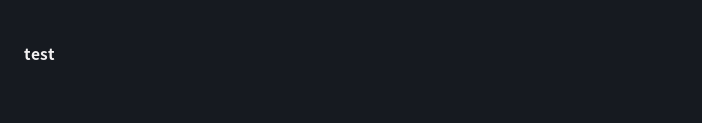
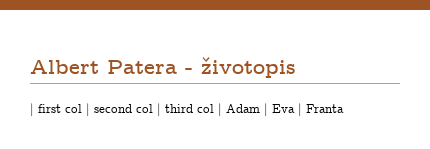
[24,48,55,60] test -> [30,57,296,78] [30,103,344,117] Albert Patera - životopis // | first col | second col | third col | Adam | Eva | Franta

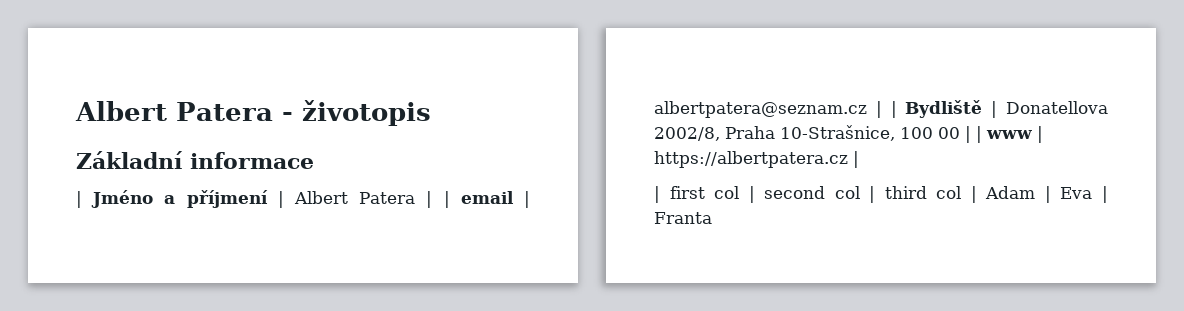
(296, 67) none -> [76,151,314,169] [76,190,530,208] [654,100,1108,118] [654,125,1043,143] [654,151,859,168] // Základní informace // | Jméno a příjmení | Albert Patera | | email | albertpatera@seznam.cz | | Bydliště | Donatellova 2002/8, Praha 10-Strašnice, 100 00 | | www | https://albertpatera.cz |

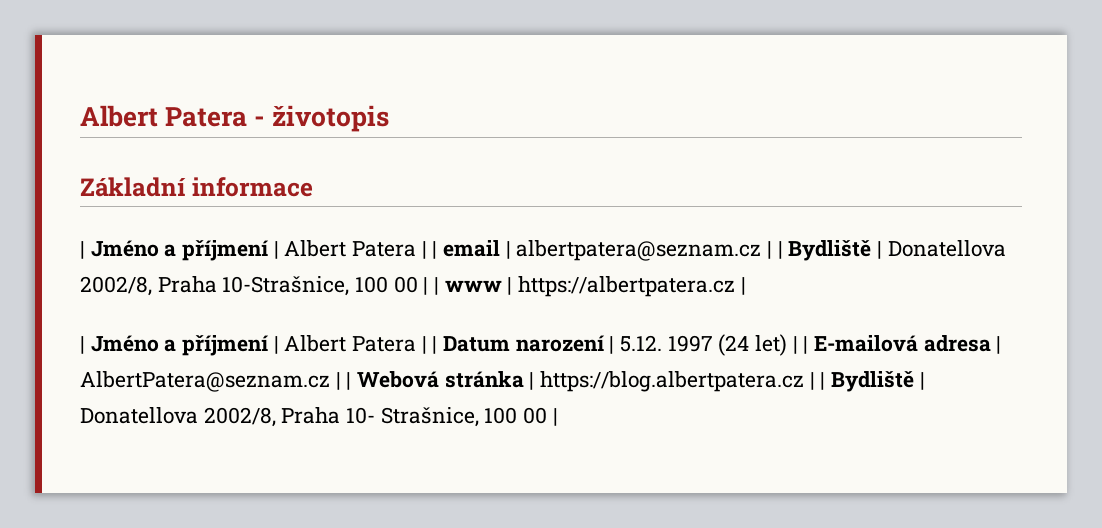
[669,186,1108,203] [654,212,712,224] first col | second col | third col | Adam | Eva | Franta -> [90,334,1002,356] [80,371,925,392] [80,407,558,427] Jméno a příjmení | Albert Patera | | Datum narození | 5.12. 1997 (24 let) | | E-mailová adresa | AlbertPatera@seznam.cz | | Webová stránka | https://blog.albertpatera.cz | | Bydliště | Donatellova 2002/8, Praha 10- Strašnice, 100 00 |

